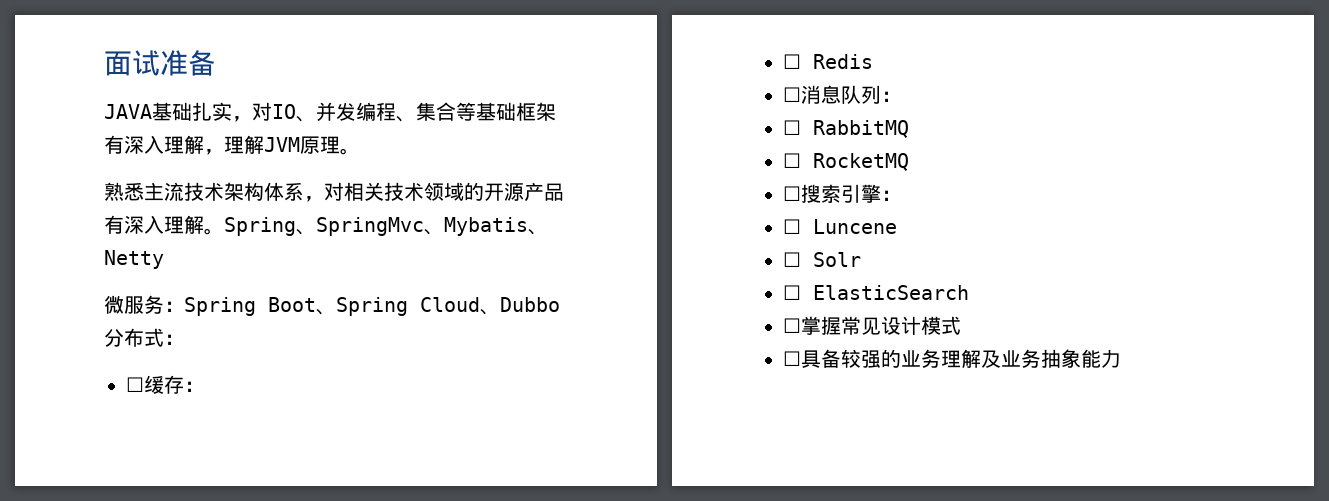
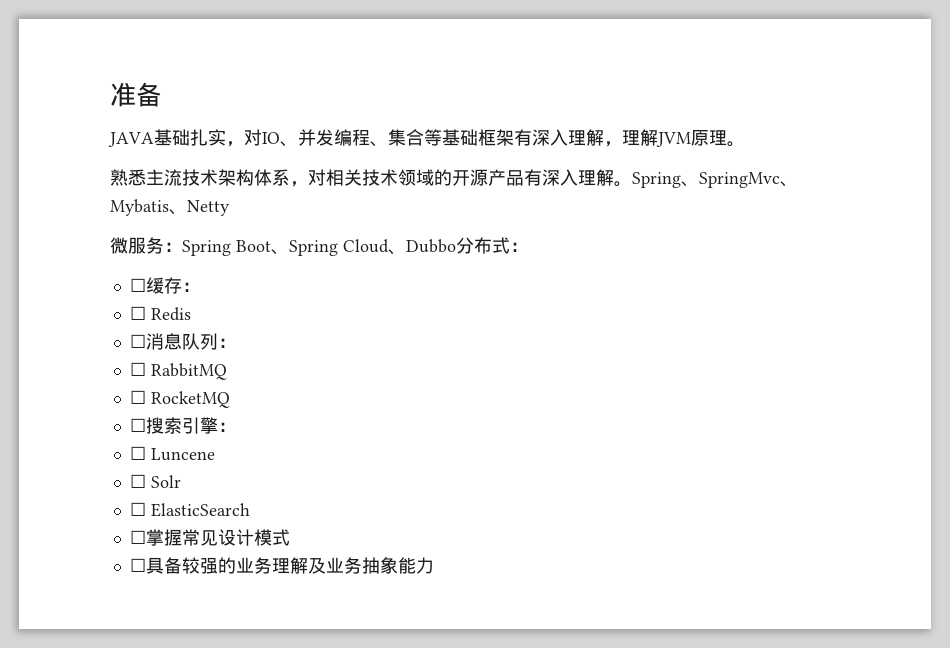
[104,50,160,76] 面试 -> (110, 94) none

